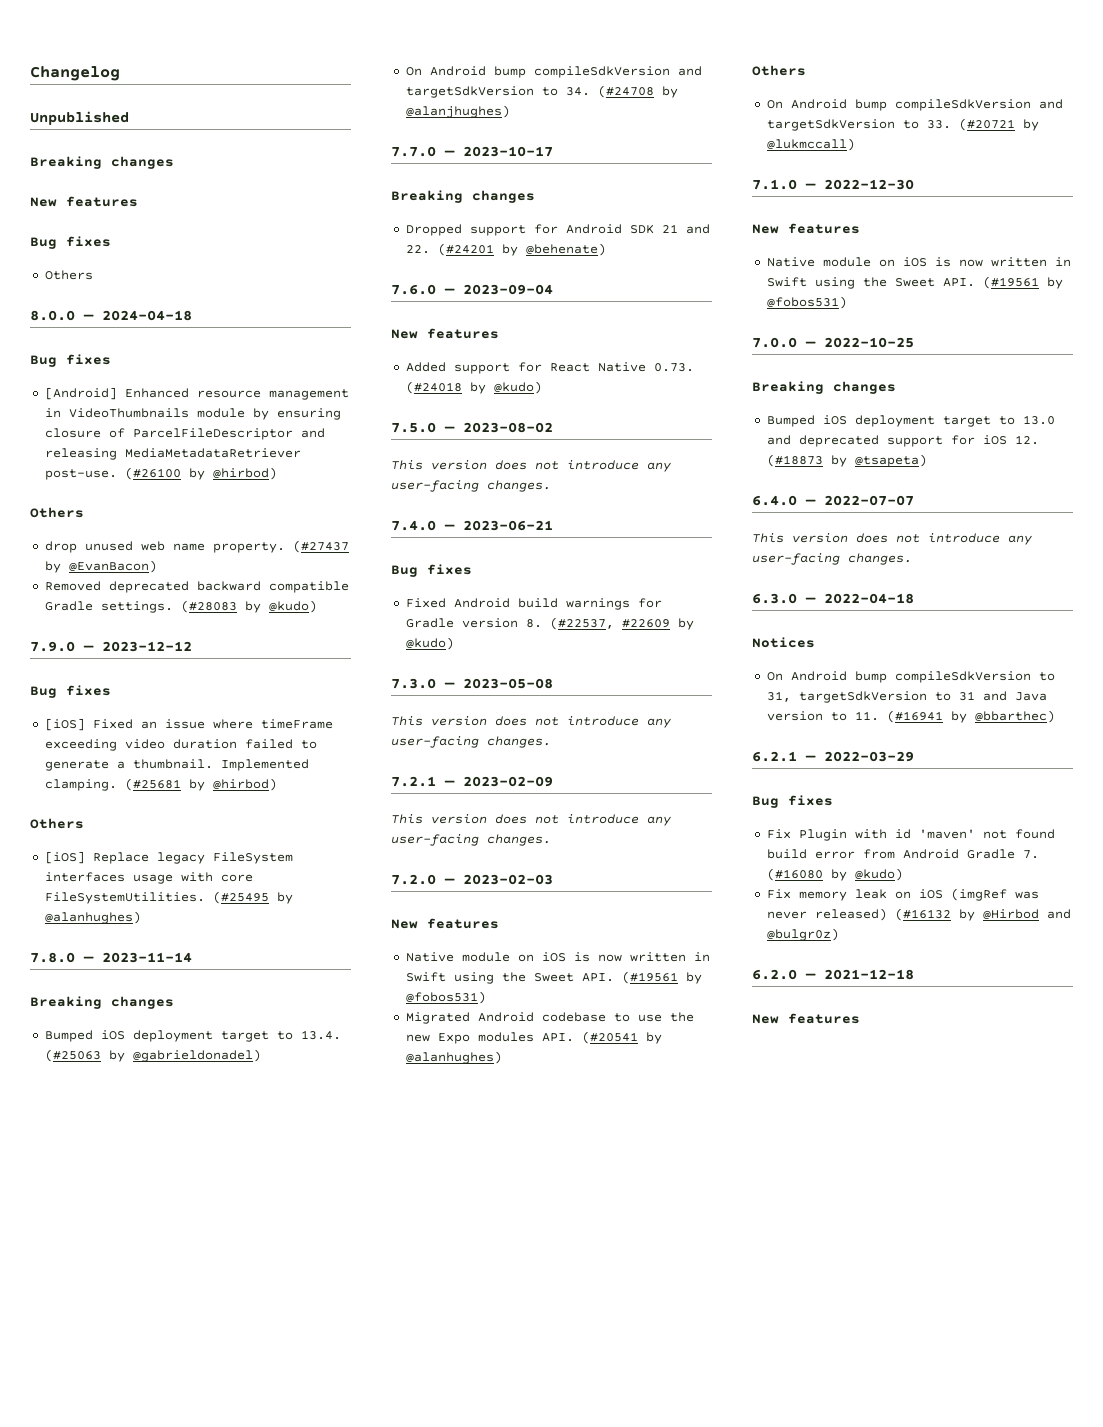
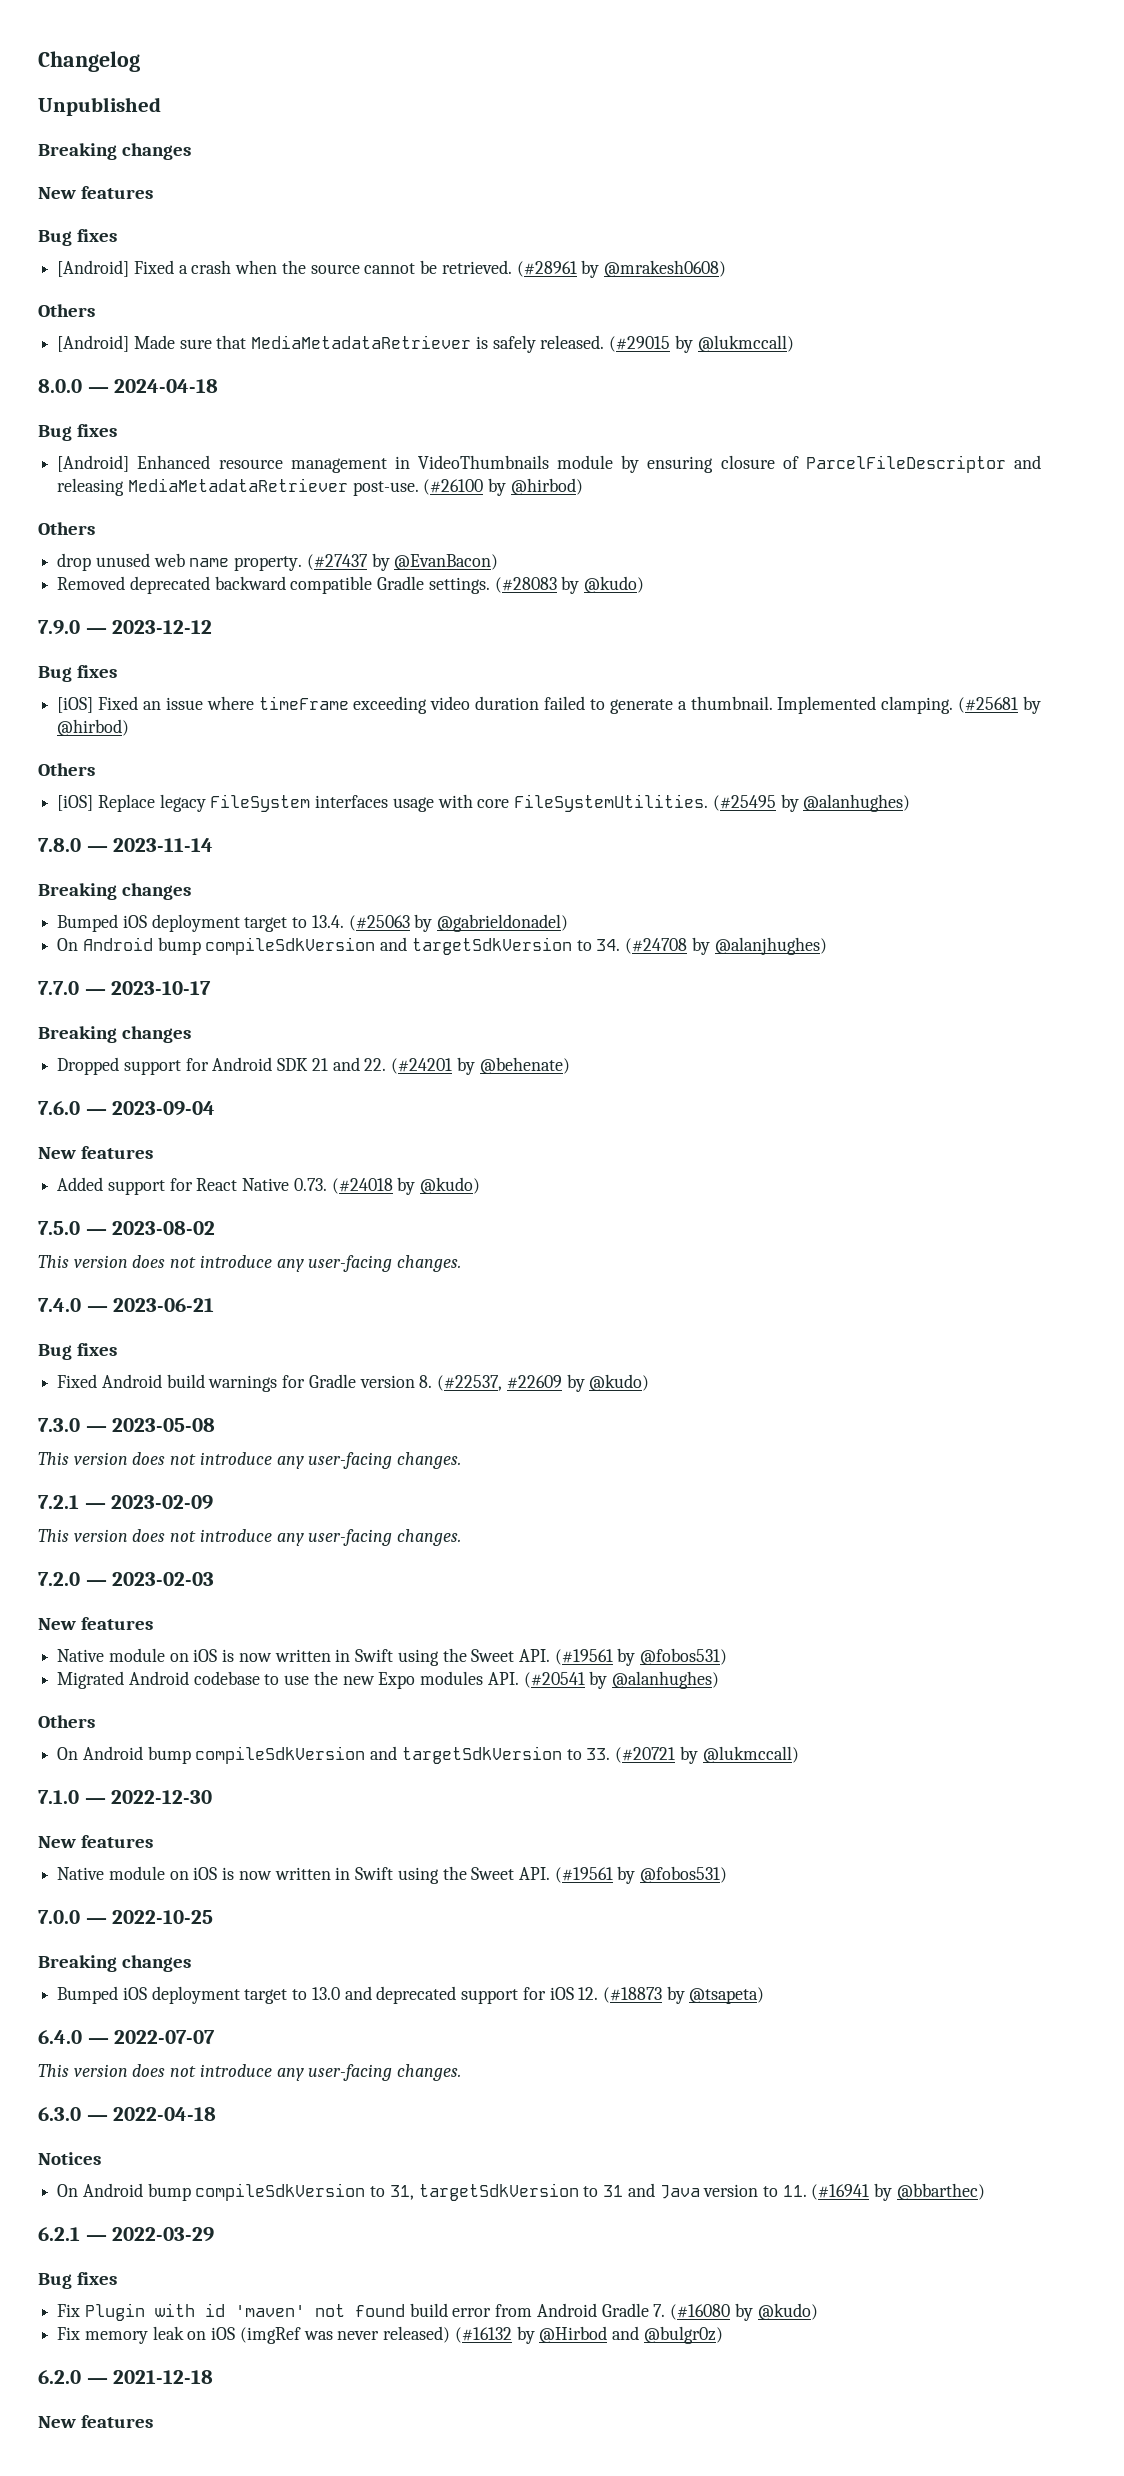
[44,270,93,280] Others -> [57,260,726,278] [38,304,95,317] [57,335,794,353] [Android] Fixed a crash when the source cannot be retrieved. (#28961 by @mrakesh0608) // Others // [Android] Made sure that MediaMetadataRetriever is safely released. (#29015 by @lukmccall)

